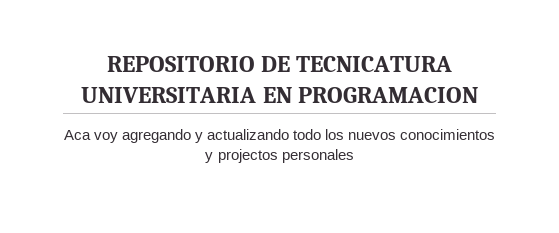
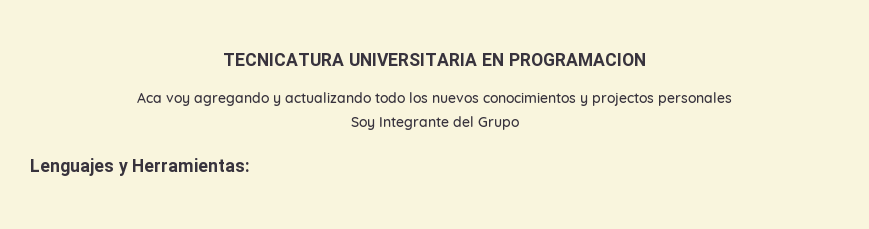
[106,56,290,72] REPOSITORIO DE -> (223, 59) none
(354, 156) none -> [350,116,519,130] [30,158,251,176] // Soy Integrante del Grupo // Lenguajes y Herramientas:

